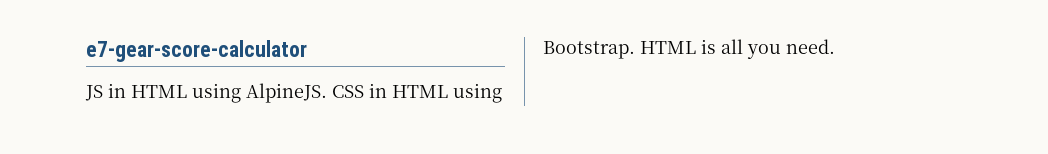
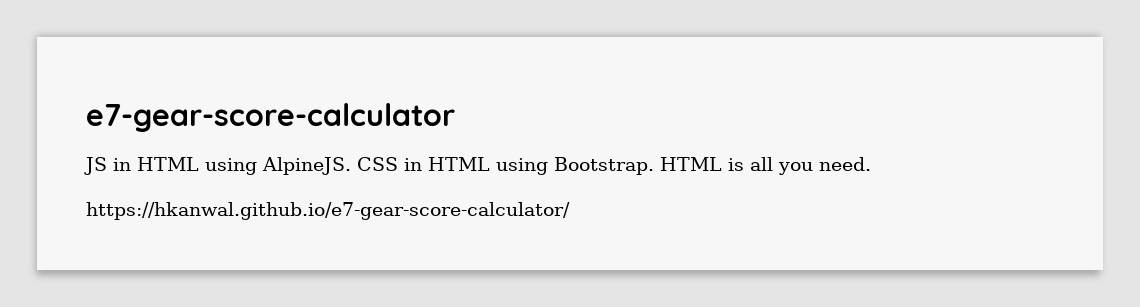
(835, 46) none -> [86,202,570,220] // https://hkanwal.github.io/e7-gear-score-calculator/

